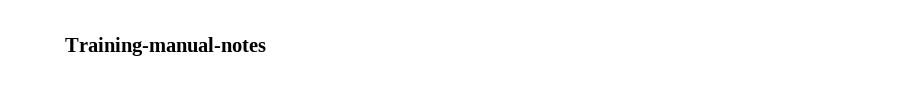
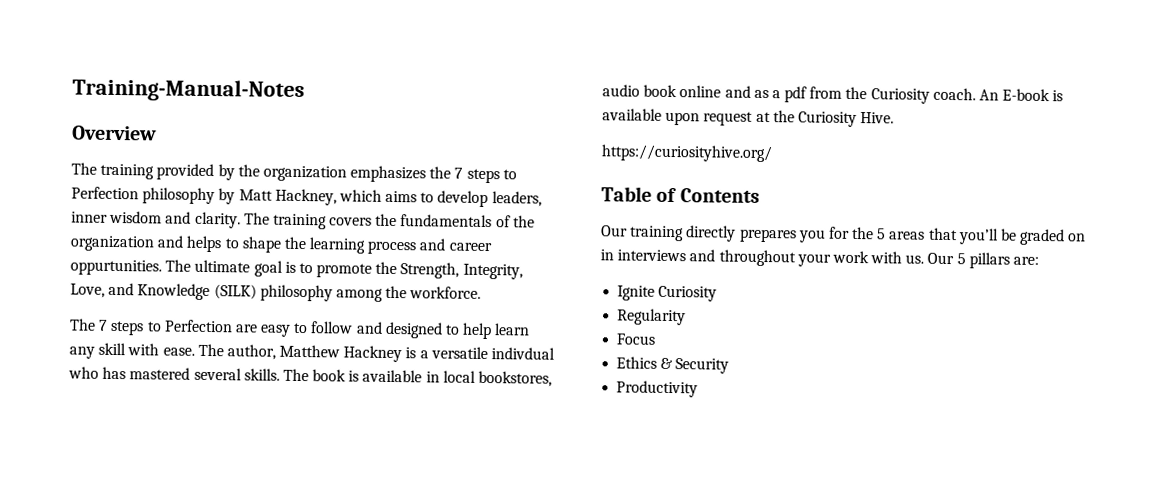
[65,37,266,56] Training-manual-notes -> [72,78,305,103] [72,125,157,141] [71,162,517,184] [71,186,542,208] [71,210,535,230] [70,235,492,255] [70,259,523,280] [70,282,482,302] [69,318,531,340] [69,342,556,363] [68,366,553,387] [602,84,1064,104] [602,108,895,127] [601,144,773,163] [601,186,760,203] [601,225,1087,246] [600,249,1040,269] [617,285,718,302] [617,308,687,326] [616,333,656,345] [616,356,730,374] [616,380,699,398] Training-Manual-Notes // Overview // The training provided by the organization emphasizes the 7 steps to Perfection philosophy by Matt Hackney, which aims to develop leaders, inner wisdom and clarity. The training covers the fundamentals of the organization and helps to shape the learning process and career oppurtunities. The ultimate goal is to promote the Strength, Integrity, Love, and Knowledge (SILK) philosophy among the workforce. // The 7 steps to Perfection are easy to follow and designed to help learn any skill with ease. The author, Matthew Hackney is a versatile indivdual who has mastered several skills. The book is available in local bookstores, audio book online and as a pdf from the Curiosity coach. An E-book is available upon request at the Curiosity Hive. // https://curiosityhive.org/ // Table of Contents // Our training directly prepares you for the 5 areas that you’ll be graded on in interviews and throughout your work with us. Our 5 pillars are: // Ignite Curiosity // Regularity // Focus // Ethics & Security // Productivity

